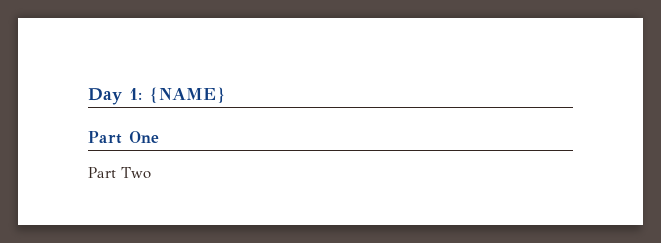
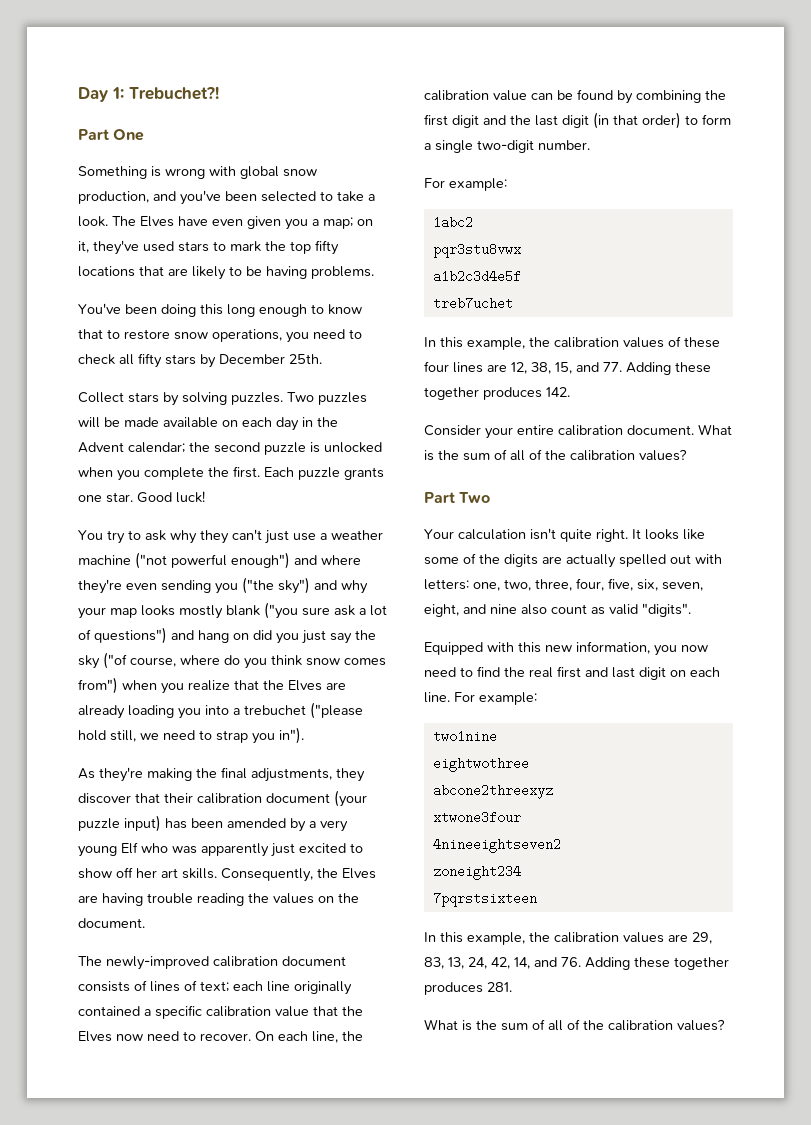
[149,87,226,104] {NAME} -> [129,86,219,100] Trebuchet?!
[88,167,151,179] Part Two -> [78,166,317,179] [78,190,375,205] [78,216,373,230] [78,240,339,255] [78,266,374,280] [78,303,362,317] [78,329,362,343] [78,353,322,368] [78,392,367,406] [78,417,338,431] [78,442,382,455] [78,466,384,481] [78,491,205,503] [78,529,383,544] [78,552,361,569] [78,577,368,594] [78,602,387,619] [78,627,376,644] [78,652,386,669] [78,677,346,694] [78,702,363,719] [78,727,304,744] [78,767,365,782] [78,790,367,807] [78,815,348,832] [78,842,363,857] [78,867,376,882] [78,893,359,906] [78,918,145,928] [78,956,346,970] [78,980,352,995] [78,1005,363,1019] [78,1031,363,1043] [424,89,726,104] [424,112,731,129] [424,140,590,153] [424,178,507,191] [432,216,473,229] [432,243,521,258] [432,270,521,283] [432,297,513,310] [424,336,720,350] [424,361,711,375] [424,387,570,400] [424,424,732,439] [424,449,687,461] [424,492,491,503] [424,528,705,542] [424,553,722,568] [424,578,703,591] [424,603,691,617] [424,641,708,656] [424,666,720,680] [424,692,537,705] [432,730,497,743] [432,757,529,772] [432,784,553,799] [432,811,521,824] [432,838,561,853] [432,865,521,880] [432,892,537,907] [424,932,712,945] [424,957,729,970] [424,982,512,995] [424,1019,725,1031] Something is wrong with global snow production, and you've been selected to take a look. The Elves have even given you a map; on it, they've used stars to mark the top fifty locations that are likely to be having problems. // You've been doing this long enough to know that to restore snow operations, you need to check all fifty stars by December 25th. // Collect stars by solving puzzles. Two puzzles will be made available on each day in the Advent calendar; the second puzzle is unlocked when you complete the first. Each puzzle grants one star. Good luck! // You try to ask why they can't just use a weather machine ("not powerful enough") and where they're even sending you ("the sky") and why your map looks mostly blank ("you sure ask a lot of questions") and hang on did you just say the sky ("of course, where do you think snow comes from") when you realize that the Elves are already loading you into a trebuchet ("please hold still, we need to strap you in"). // As they're making the final adjustments, they discover that their calibration document (your puzzle input) has been amended by a very young Elf who was apparently just excited to show off her art skills. Consequently, the Elves are having trouble reading the values on the document. // The newly-improved calibration document consists of lines of text; each line originally contained a specific calibration value that the Elves now need to recover. On each line, the calibration value can be found by combining the first digit and the last digit (in that order) to form a single two-digit number. // For example: // 1abc2 // pqr3stu8vwx // a1b2c3d4e5f // treb7uchet // In this example, the calibration values of these four lines are 12, 38, 15, and 77. Adding these together produces 142. // Consider your entire calibration document. What is the sum of all of the calibration values? // Part Two // Your calculation isn't quite right. It looks like some of the digits are actually spelled out with letters: one, two, three, four, five, six, seven, eight, and nine also count as valid "digits". // Equipped with this new information, you now need to find the real first and last digit on each line. For example: // two1nine // eightwothree // abcone2threexyz // xtwone3four // 4nineeightseven2 // zoneight234 // 7pqrstsixteen // In this example, the calibration values are 29, 83, 13, 24, 42, 14, and 76. Adding these together produces 281. // What is the sum of all of the calibration values?

